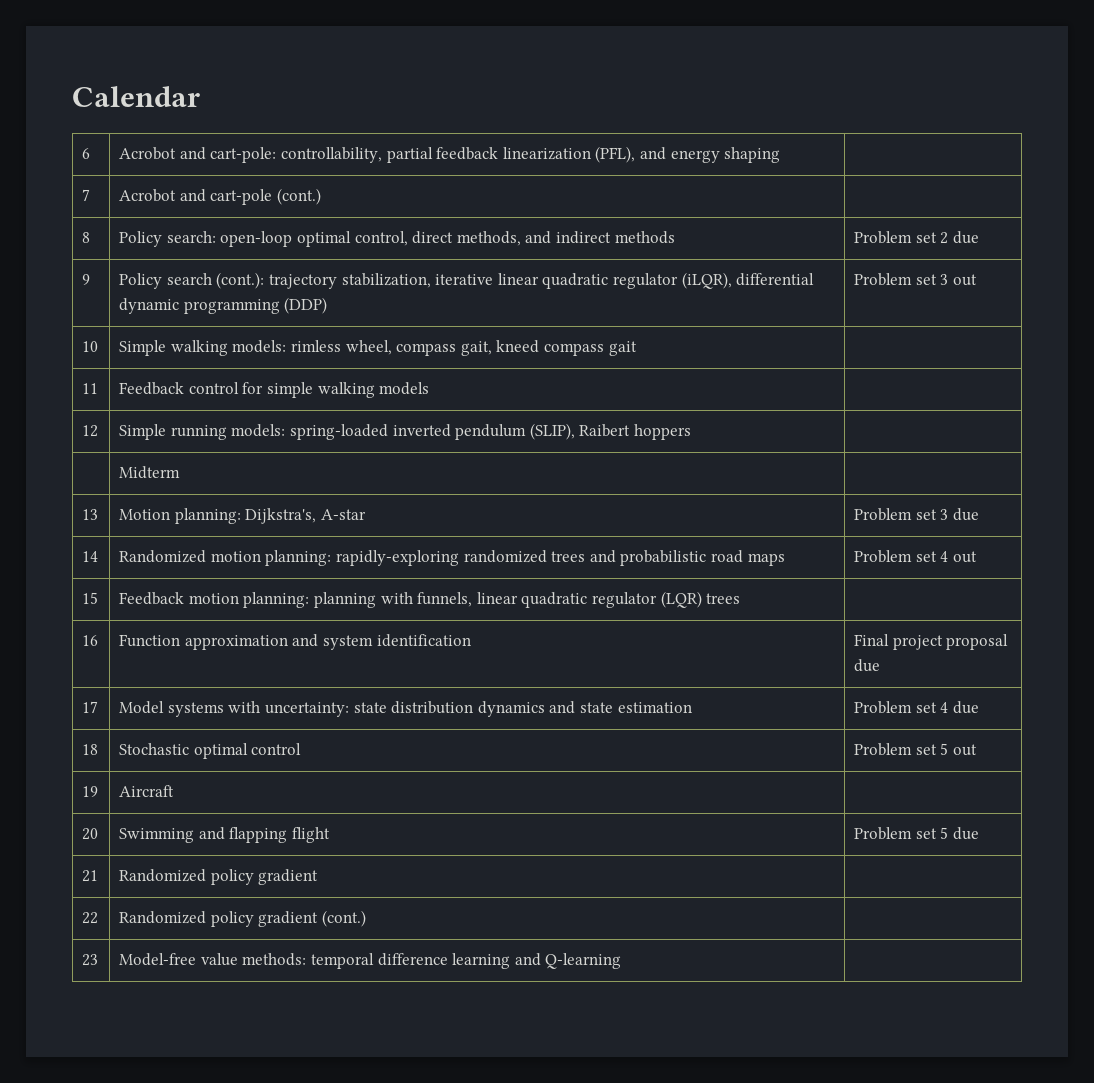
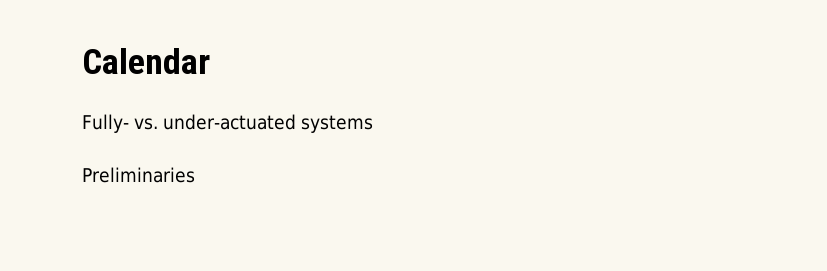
[82,148,91,159] [119,146,781,163] [82,189,91,201] [119,188,321,205] [82,232,91,243] [119,231,675,247] [854,231,979,244] [82,274,91,285] [119,272,815,289] [119,297,328,314] [854,273,977,286] [82,341,99,352] [119,340,637,356] [82,383,99,394] [119,382,430,398] [82,425,99,437] [119,423,691,440] [119,466,181,479] [82,509,99,520] [119,508,366,524] [854,508,979,521] [82,551,99,562] [119,550,785,566] [854,550,977,563] [82,592,99,604] [119,591,741,608] [82,635,99,646] [119,634,471,650] [854,634,1009,650] [854,659,881,672] [82,701,99,713] [119,701,692,717] [854,701,979,714] [82,744,99,755] [119,743,302,759] [854,743,977,756] [82,786,99,797] [119,785,175,797] [82,828,99,840] [119,827,330,843] [854,827,979,840] [82,870,99,882] [119,869,319,885] [82,912,99,924] [119,910,366,927] [82,954,99,966] [119,953,622,969] // 6 | Acrobot and cart-pole: controllability, partial feedback linearization (PFL), and energy shaping | // 7 | Acrobot and cart-pole (cont.) | // 8 | Policy search: open-loop optimal control, direct methods, and indirect methods | Problem set 2 due // 9 | Policy search (cont.): trajectory stabilization, iterative linear quadratic regulator (iLQR), differential dynamic programming (DDP) | Problem set 3 out // 10 | Simple walking models: rimless wheel, compass gait, kneed compass gait | // 11 | Feedback control for simple walking models | // 12 | Simple running models: spring-loaded inverted pendulum (SLIP), Raibert hoppers | // | Midterm | // 13 | Motion planning: Dijkstra's, A-star | Problem set 3 due // 14 | Randomized motion planning: rapidly-exploring randomized trees and probabilistic road maps | Problem set 4 out // 15 | Feedback motion planning: planning with funnels, linear quadratic regulator (LQR) trees | // 16 | Function approximation and system identification | Final project proposal due // 17 | Model systems with uncertainty: state distribution dynamics and state estimation | Problem set 4 due // 18 | Stochastic optimal control | Problem set 5 out // 19 | Aircraft | // 20 | Swimming and flapping flight | Problem set 5 due // 21 | Randomized policy gradient | // 22 | Randomized policy gradient (cont.) | // 23 | Model-free value methods: temporal difference learning and Q-learning | -> [82,114,374,133] [82,167,195,183] // Fully- vs. under-actuated systems // Preliminaries

